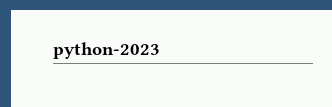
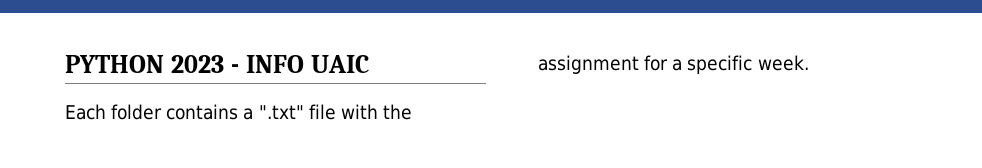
[53,42,160,59] python-2023 -> [65,55,369,73] [65,104,412,120] [538,55,809,74] PYTHON 2023 - INFO UAIC // Each folder contains a ".txt" file with the assignment for a specific week.

